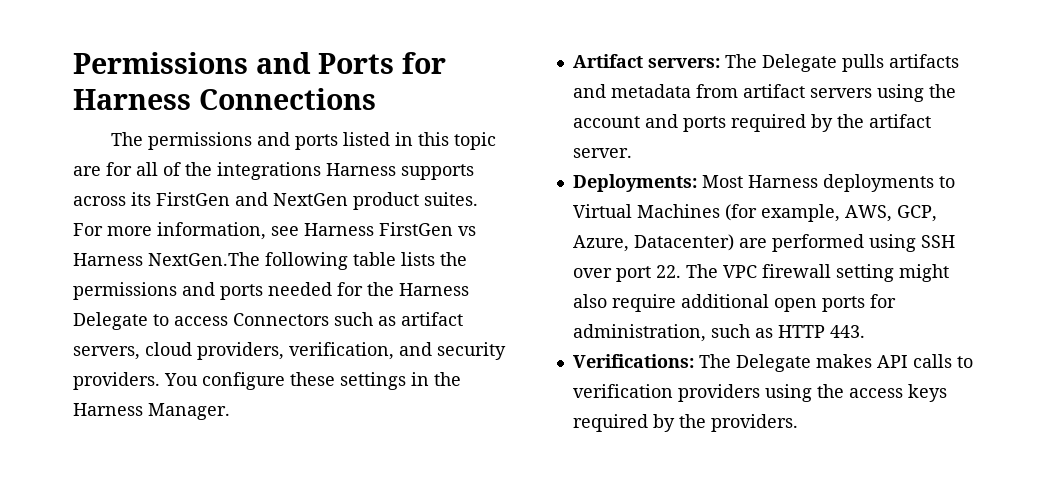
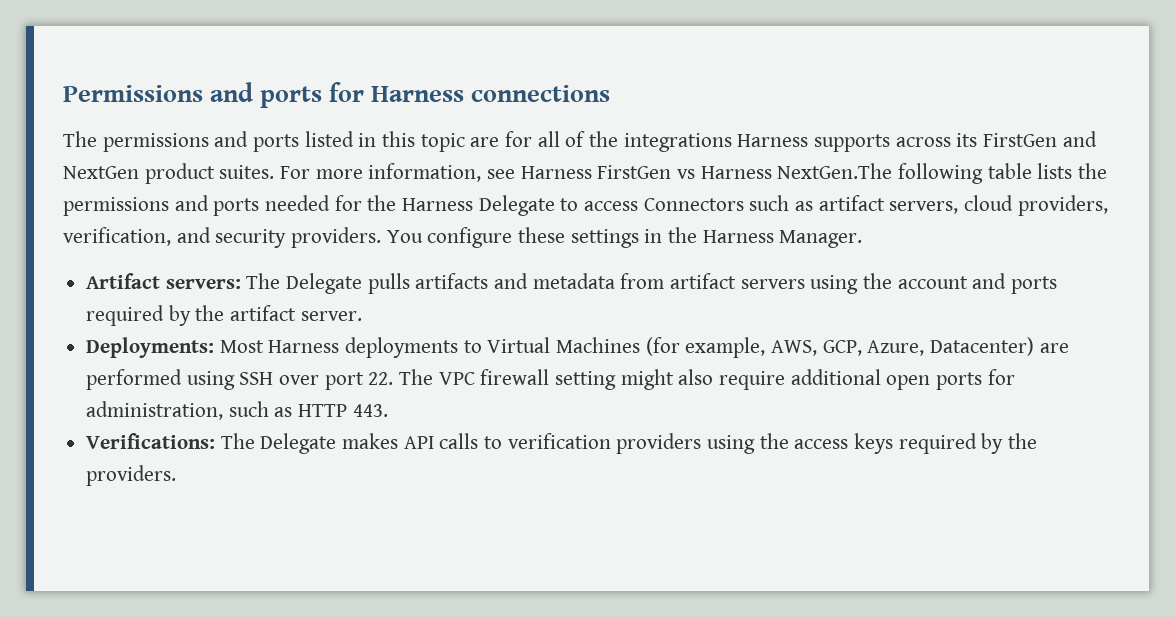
[318,53,395,74] Ports -> [260,86,322,108] ports
[198,88,376,110] Connections -> [471,85,610,102] connections

